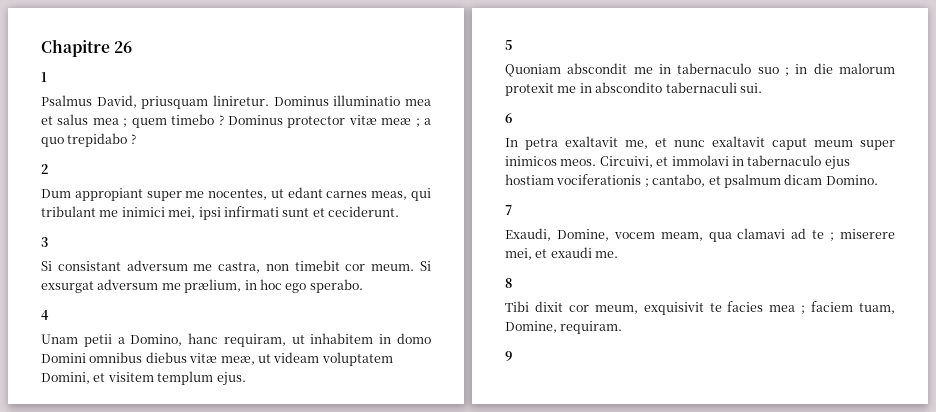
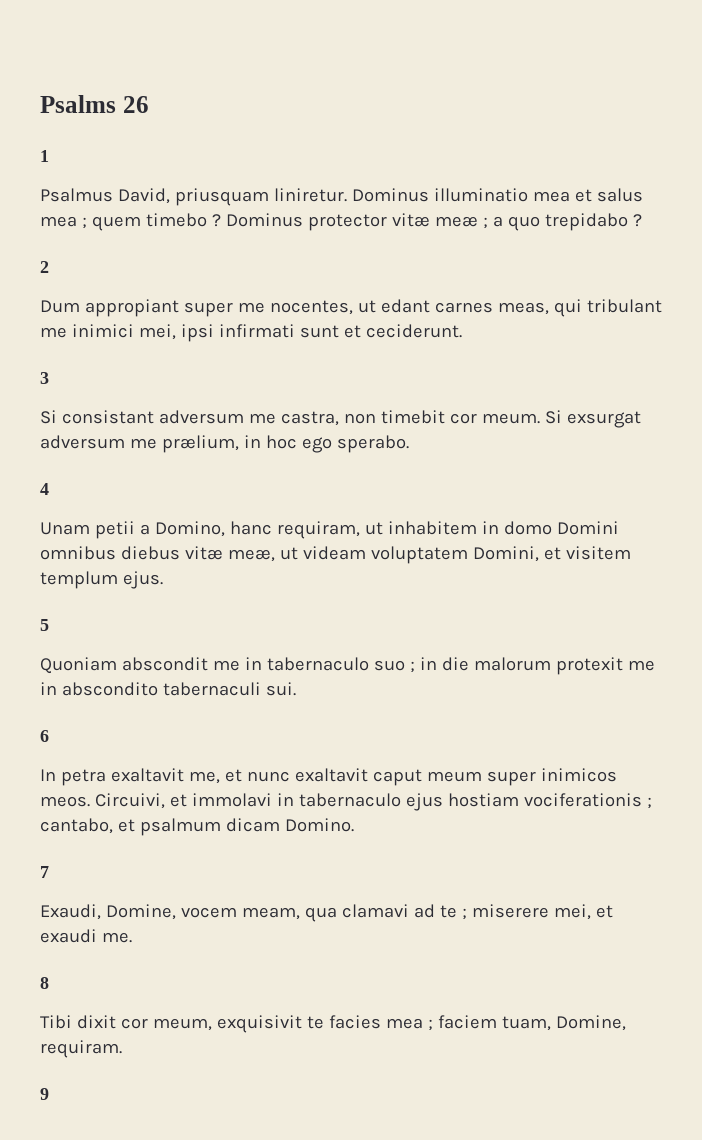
[41,39,110,57] Chapitre -> [40,95,116,113] Psalms

